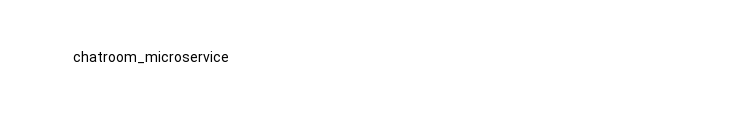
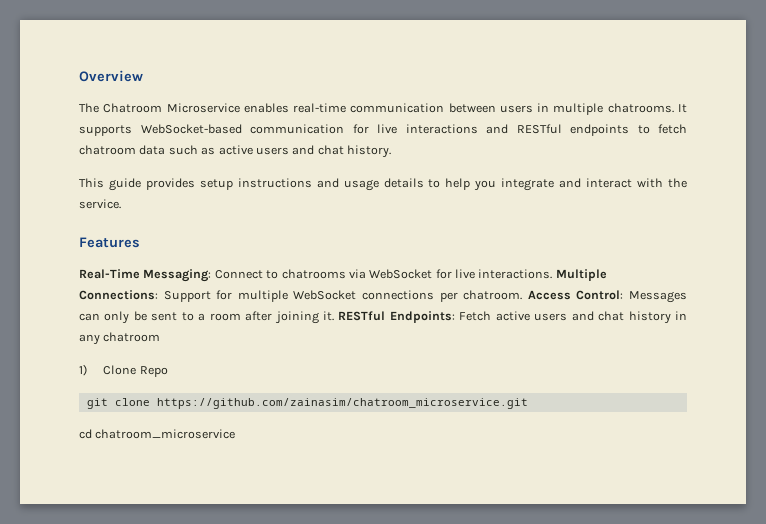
(73, 57) none -> [79,70,143,82] [79,103,687,115] [79,124,687,136] [79,145,391,158] [79,178,687,191] [79,199,121,209] [79,237,140,248] [79,269,607,282] [79,290,688,303] [79,311,688,324] [79,332,161,345] [79,364,168,377] [86,398,528,409] [79,429,92,439] Overview // The Chatroom Microservice enables real-time communication between users in multiple chatrooms. It supports WebSocket-based communication for live interactions and RESTful endpoints to fetch chatroom data such as active users and chat history. // This guide provides setup instructions and usage details to help you integrate and interact with the service. // Features // Real-Time Messaging: Connect to chatrooms via WebSocket for live interactions. Multiple Connections: Support for multiple WebSocket connections per chatroom. Access Control: Messages can only be sent to a room after joining it. RESTful Endpoints: Fetch active users and chat history in any chatroom // 1) Clone Repo // git clone https://github.com/zainasim/chatroom_microservice.git // cd

